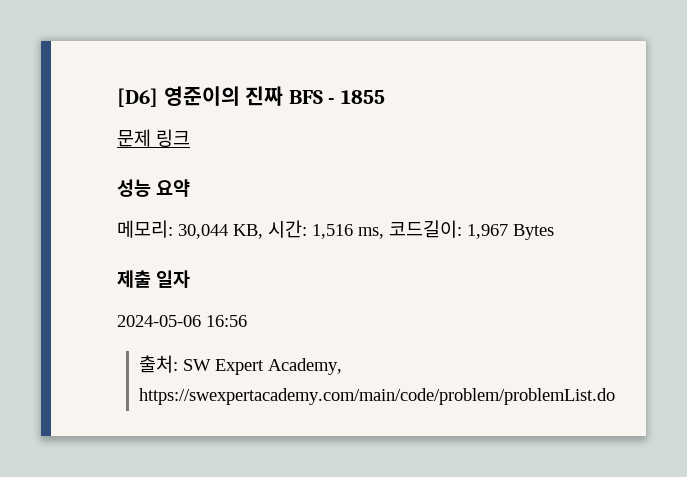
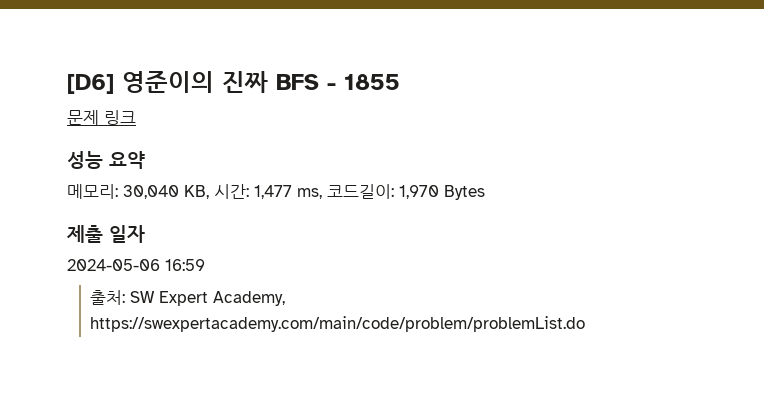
[178,224,228,239] 30,044 -> [123,185,179,199] 30,040
[312,224,353,239] 1,516 -> [254,185,292,199] 1,477
[467,224,508,239] 1,967 -> [399,185,439,199] 1,970
[206,315,247,327] 16:56 -> [165,259,205,271] 16:59

